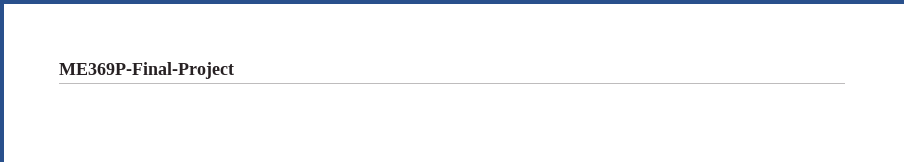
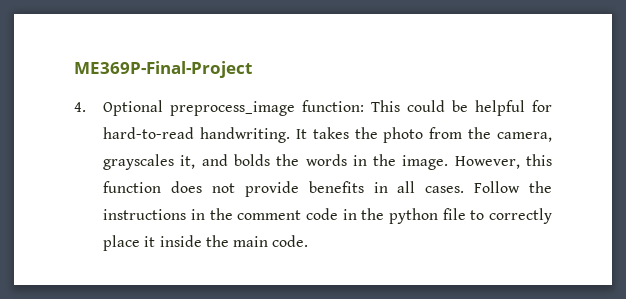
(234, 70) none -> [74,100,553,116] [103,127,553,143] [103,154,552,170] [103,181,552,197] [103,208,552,224] [103,235,309,251] // 4. Optional preprocess_image function: This could be helpful for hard-to-read handwriting. It takes the photo from the camera, grayscales it, and bolds the words in the image. However, this function does not provide benefits in all cases. Follow the instructions in the comment code in the python file to correctly place it inside the main code.

